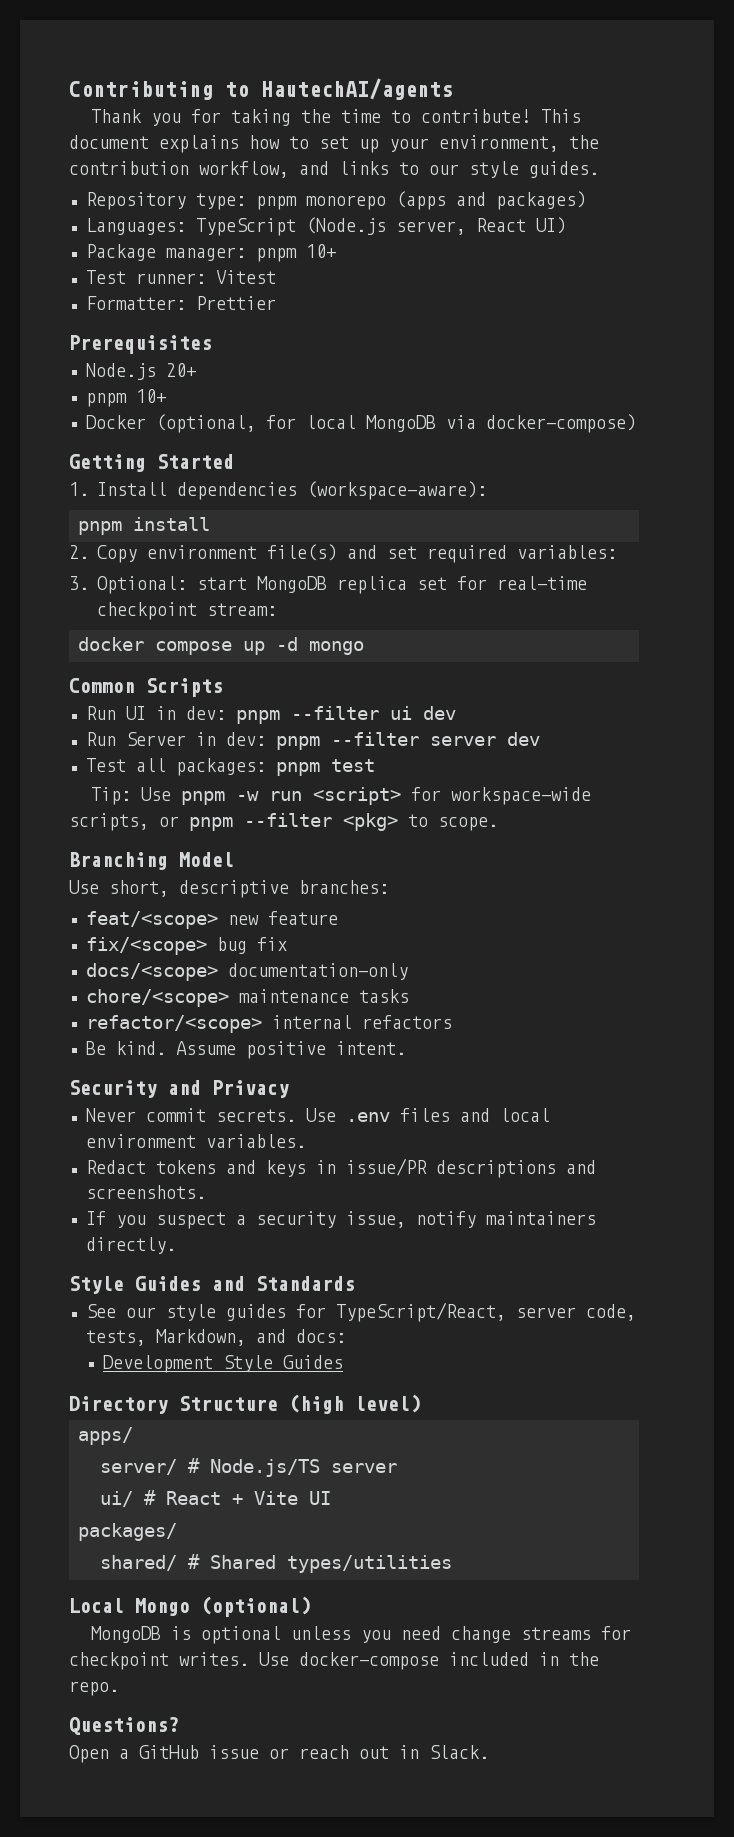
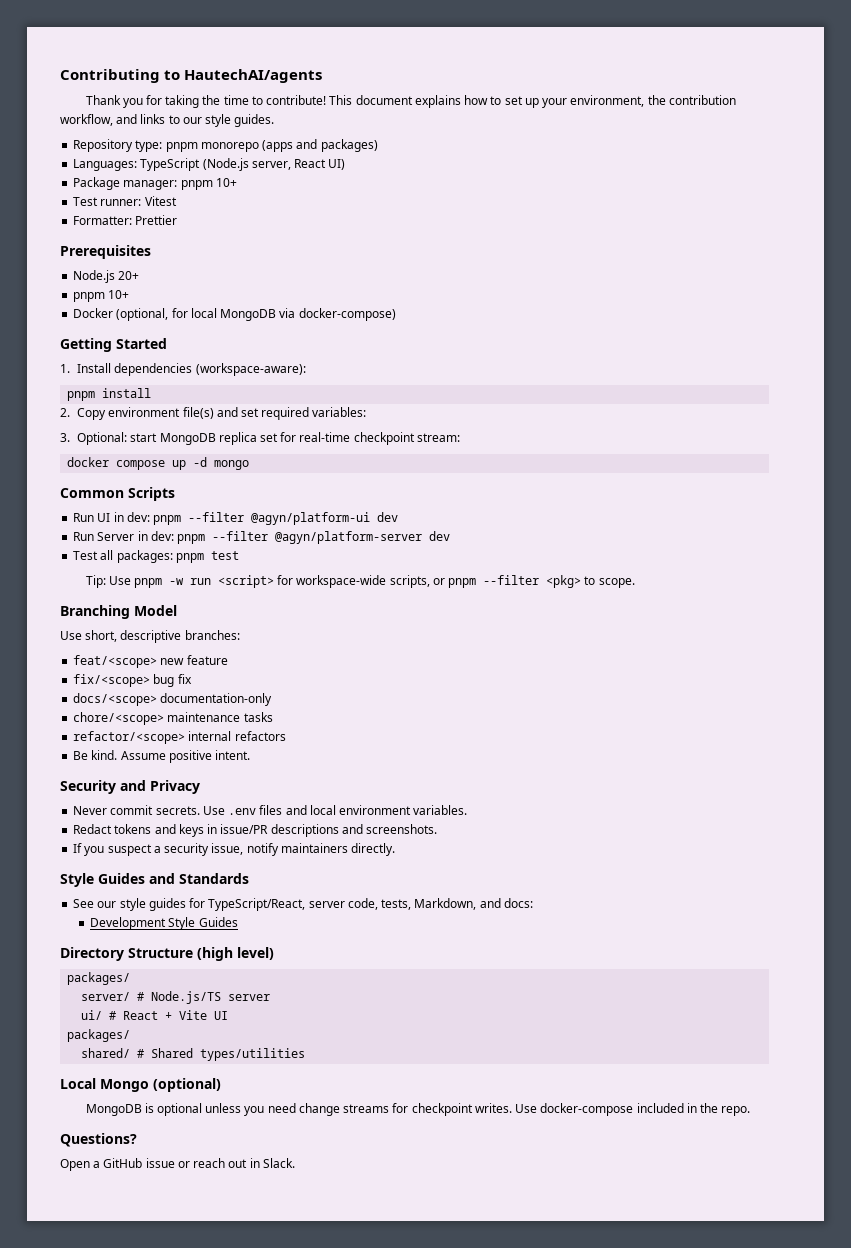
[389,706,412,720] ui -> [251,512,371,525] @agyn/platform-ui
[429,736,496,746] server -> [275,531,423,544] @agyn/platform-server
[78,1427,133,1445] apps/ -> [67,972,131,985] packages/

